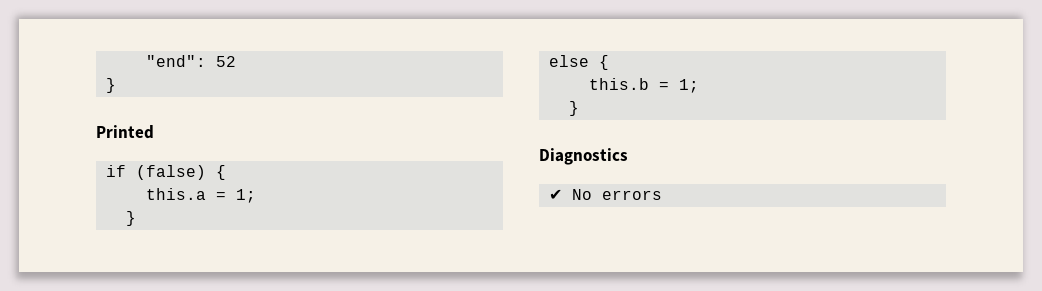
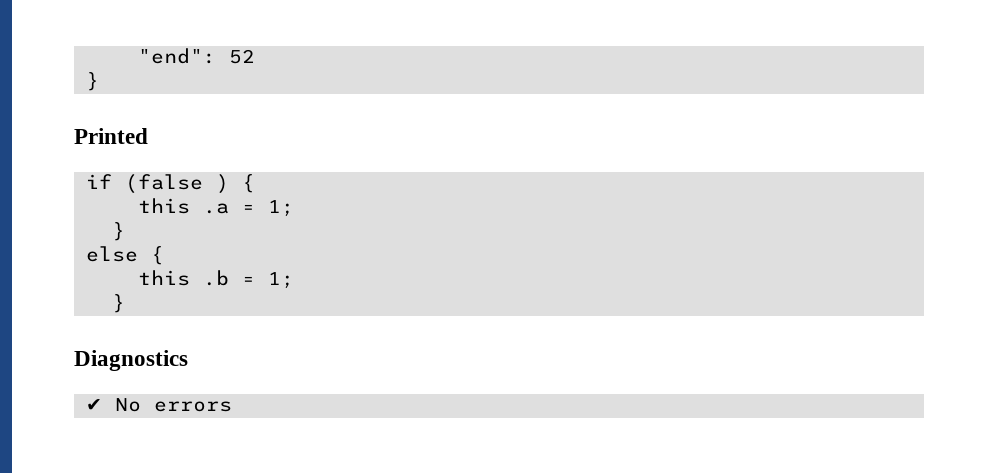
[135,165,226,180] [145,188,206,200] (false) { // this.a -> [125,174,255,194] [138,198,229,214] (false ) { // this .a
[588,78,649,90] this.b -> [138,270,229,286] this .b

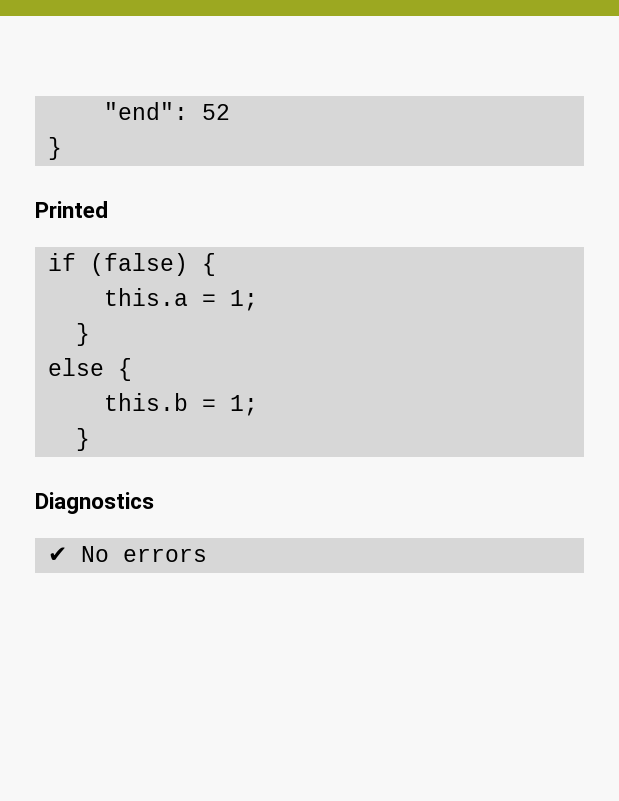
[125,174,255,194] [138,198,229,214] (false ) { // this .a -> [89,253,216,276] [103,288,188,306] (false) { // this.a
[138,270,229,286] this .b -> [103,393,188,411] this.b

